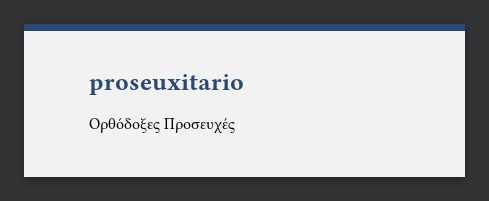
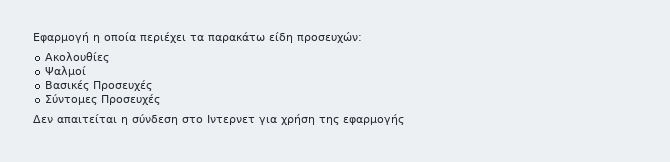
[89,74,244,95] [89,118,236,134] proseuxitario // Ορθόδοξες Προσευχές -> [33,32,362,43] [45,52,110,63] [45,66,87,77] [45,80,153,91] [45,94,161,105] [33,114,404,125] Εφαρμογή η οποία περιέχει τα παρακάτω είδη προσευχών: // Ακολουθίες // Ψαλμοί // Βασικές Προσευχές // Σύντομες Προσευχές // Δεν απαιτείται η σύνδεση στο Ιντερνετ για χρήση της εφαρμογής

